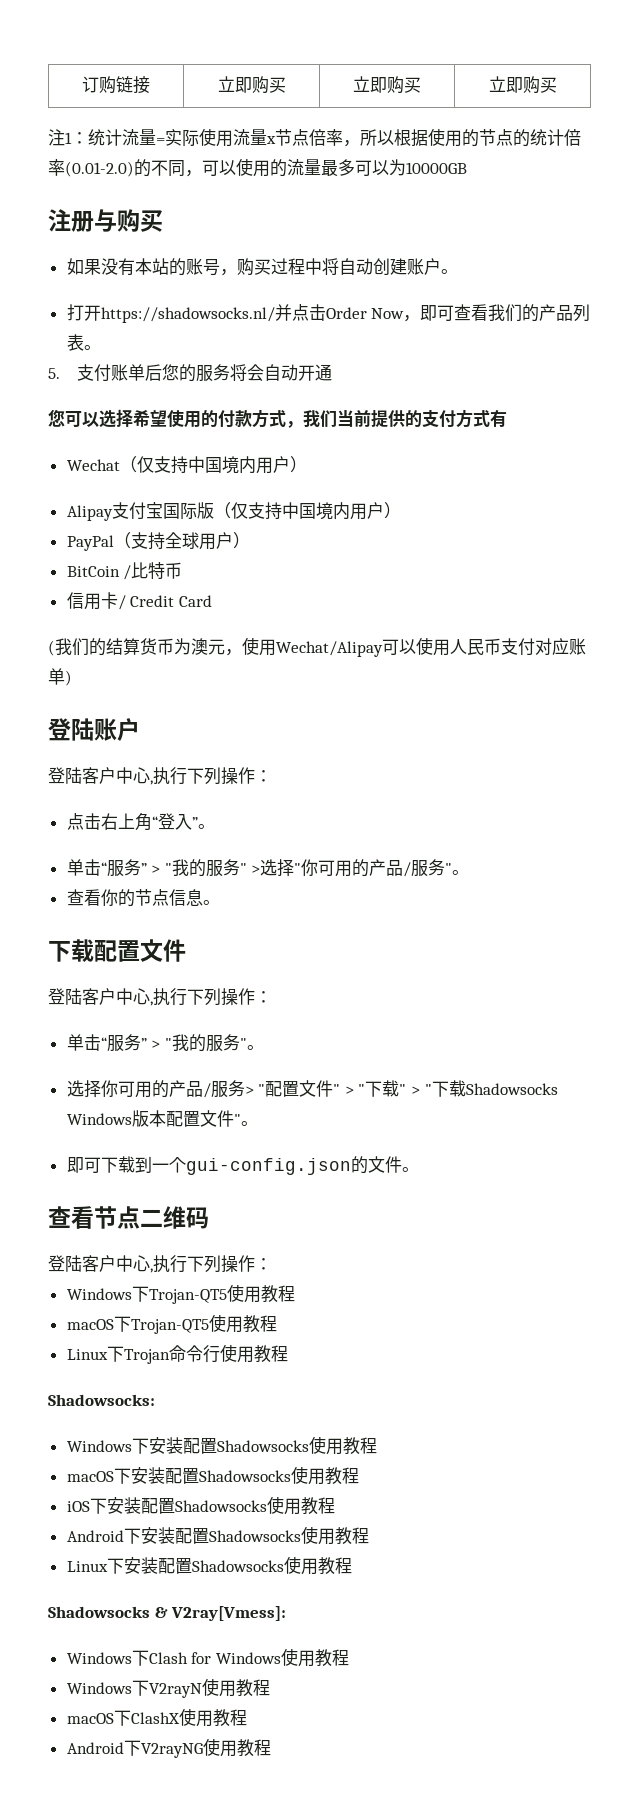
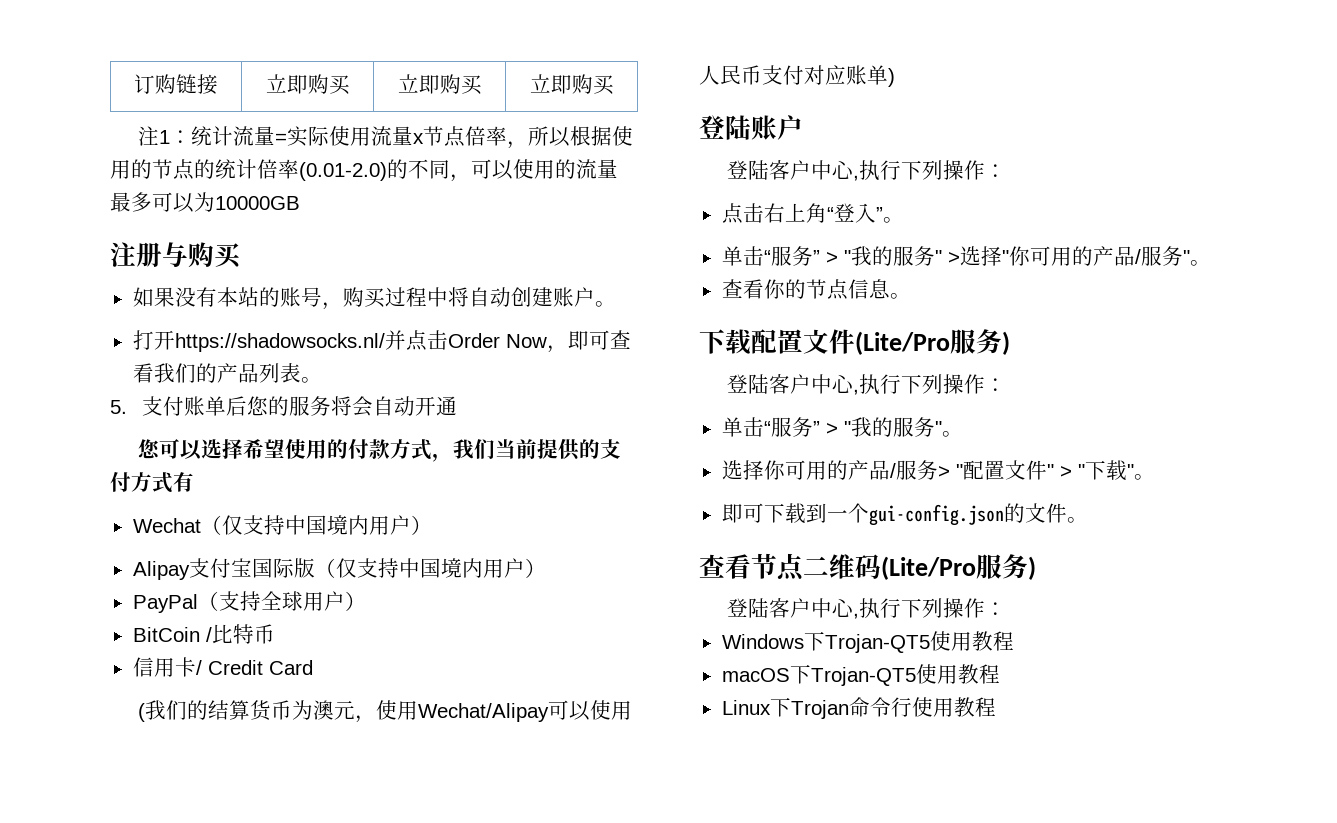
(186, 950) none -> [855,329,1010,355] (Lite/Pro服务)
[411,1080,558,1097] [66,1110,241,1127] > "下载Shadowsocks Windows版本配置文件" -> (1134, 471) none
(209, 1218) none -> [881,554,1036,580] (Lite/Pro服务)
[48,1394,155,1406] [66,1436,377,1455] [66,1466,359,1485] [66,1496,335,1515] [66,1526,369,1545] [66,1556,352,1575] [48,1606,287,1621] [66,1648,349,1667] [66,1678,270,1698] [66,1708,247,1727] [66,1738,271,1758] // Shadowsocks: // Windows下安装配置Shadowsocks使用教程 // macOS下安装配置Shadowsocks使用教程 // iOS下安装配置Shadowsocks使用教程 // Android下安装配置Shadowsocks使用教程 // Linux下安装配置Shadowsocks使用教程 // Shadowsocks & V2ray[Vmess]: // Windows下Clash for Windows使用教程 // Windows下V2rayN使用教程 // macOS下ClashX使用教程 // Android下V2rayNG使用教程 -> (996, 707) none

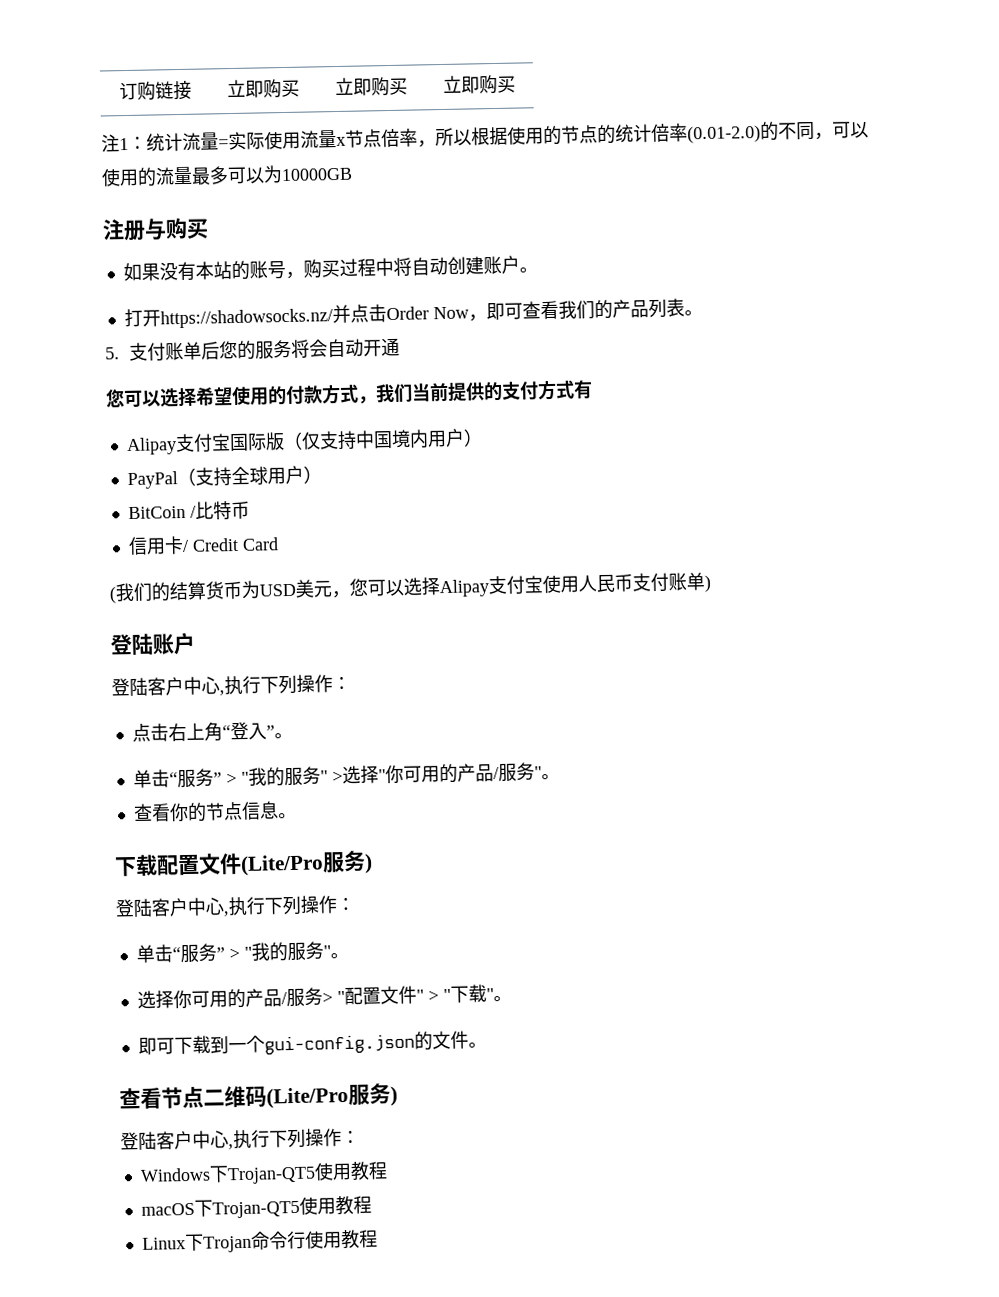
[174,333,385,352] https://shadowsocks.nl/ -> [159,308,333,329] https://shadowsocks.nz/
[132,515,432,535] // Wechat（仅支持中国境内用户） -> (593, 389) none
[312,700,590,723] 澳元，使用Wechat/Alipay可以 -> [259,575,543,599] USD美元，您可以选择Alipay支付宝
[804,65,846,85] 对应 -> (669, 582) none

